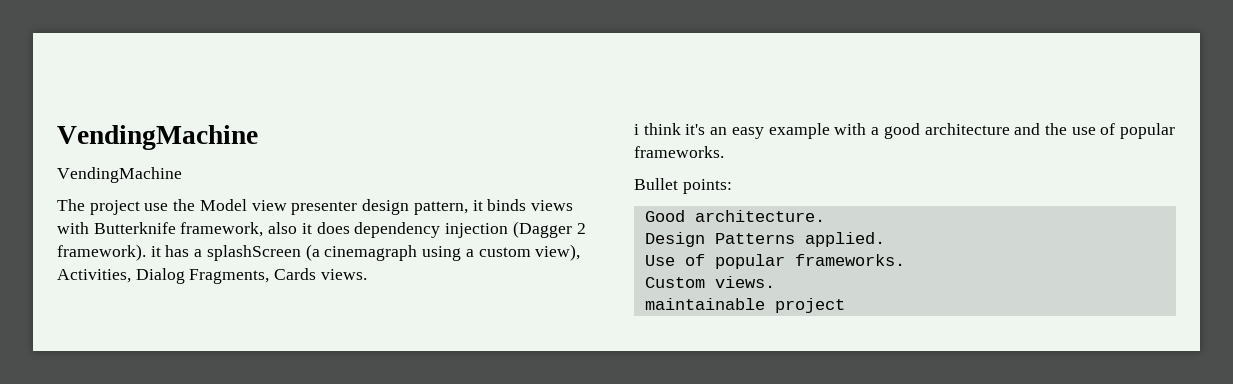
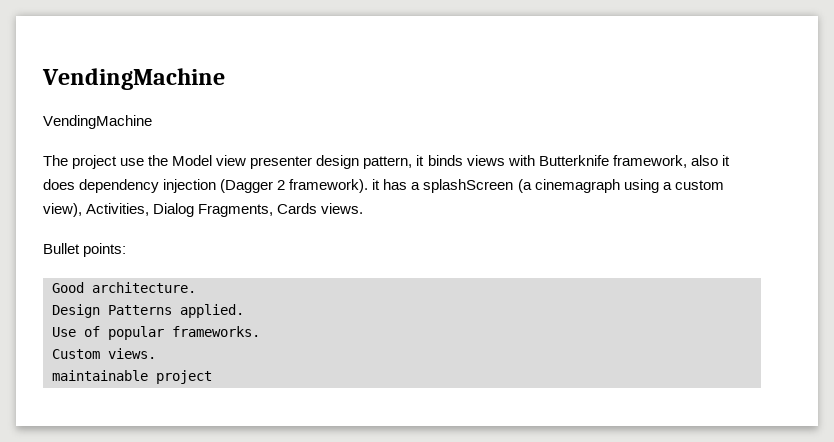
[634,123,1176,139] [634,146,724,158] // i think it's an easy example with a good architecture and the use of popular frameworks. -> (364, 208) none

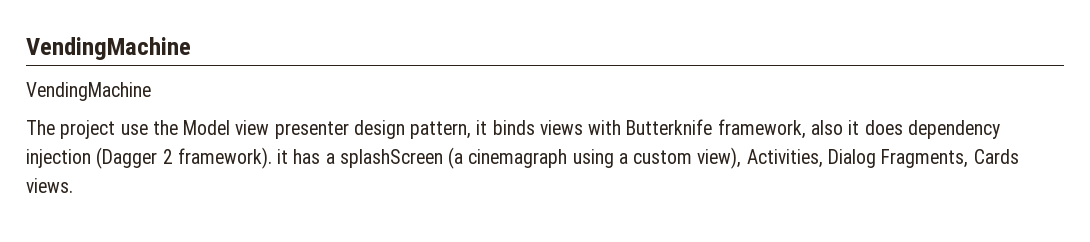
[43,243,127,257] [52,282,196,293] [52,304,244,318] [52,326,260,340] [52,348,156,359] [52,370,212,384] // Bullet points: // Good architecture. // Design Patterns applied. // Use of popular frameworks. // Custom views. // maintainable project -> (73, 185) none

